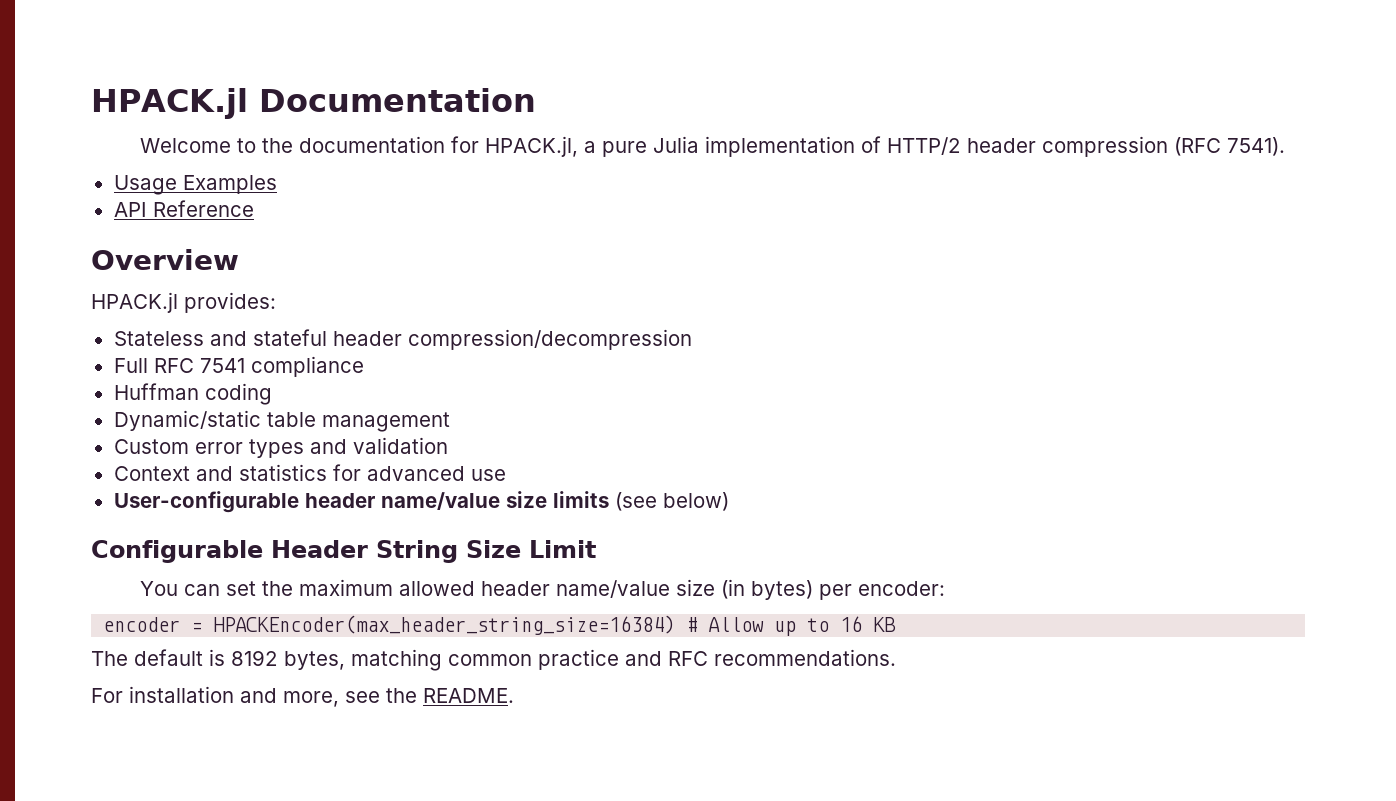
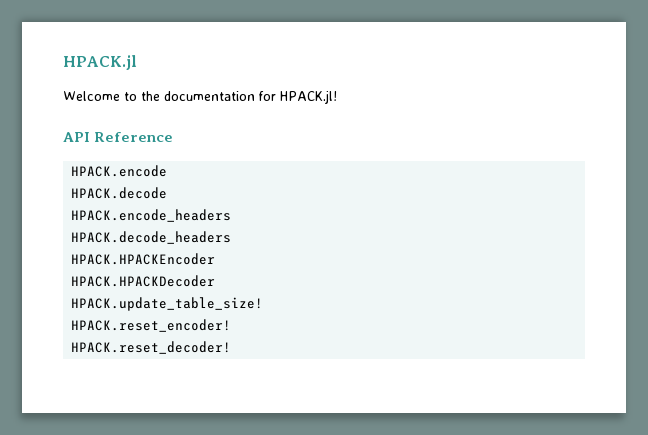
[91,88,536,119] HPACK.jl Documentation -> [63,55,137,70] HPACK.jl
[484,136,1285,157] [113,175,277,195] [113,200,254,217] [91,249,239,270] [91,292,276,313] [113,329,692,350] [113,356,364,377] [113,383,272,405] [113,410,450,432] [113,437,448,458] [113,464,506,481] [113,491,729,513] [91,540,596,563] [139,579,945,600] [103,615,897,636] [91,649,896,671] [91,686,514,707] HPACK.jl, a pure Julia implementation of HTTP/2 header compression (RFC 7541). // Usage Examples // API Reference // Overview // HPACK.jl provides: // Stateless and stateful header compression/decompression // Full RFC 7541 compliance // Huffman coding // Dynamic/static table management // Custom error types and validation // Context and statistics for advanced use // User-configurable header name/value size limits (see below) // Configurable Header String Size Limit // You can set the maximum allowed header name/value size (in bytes) per encoder: // encoder = HPACKEncoder(max_header_string_size=16384) # Allow up to 16 KB // The default is 8192 bytes, matching common practice and RFC recommendations. // For installation and more, see the README. -> [280,90,337,104] [63,132,174,142] [71,165,168,177] [71,187,168,199] [71,209,232,222] [71,231,232,244] [71,253,216,265] [71,275,216,287] [71,297,264,311] [71,319,232,332] [71,341,232,354] HPACK.jl! // API Reference // HPACK.encode // HPACK.decode // HPACK.encode_headers // HPACK.decode_headers // HPACK.HPACKEncoder // HPACK.HPACKDecoder // HPACK.update_table_size! // HPACK.reset_encoder! // HPACK.reset_decoder!

